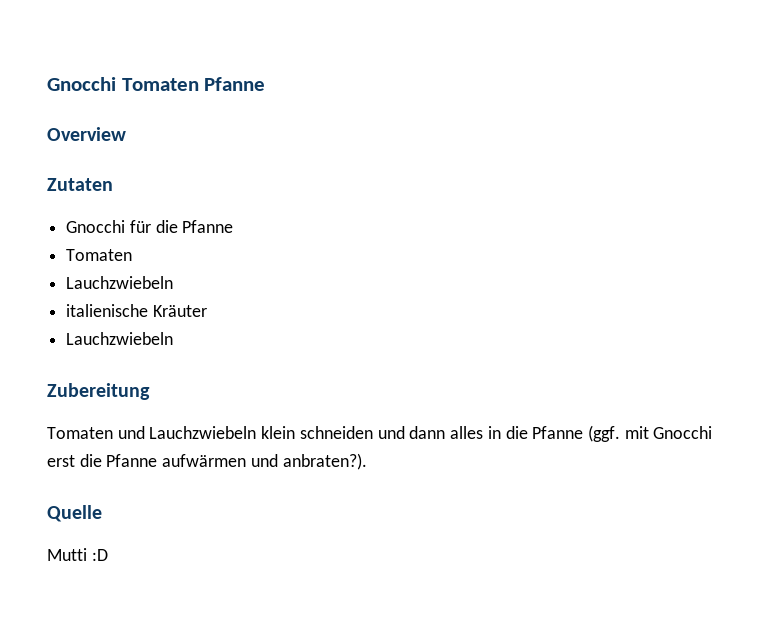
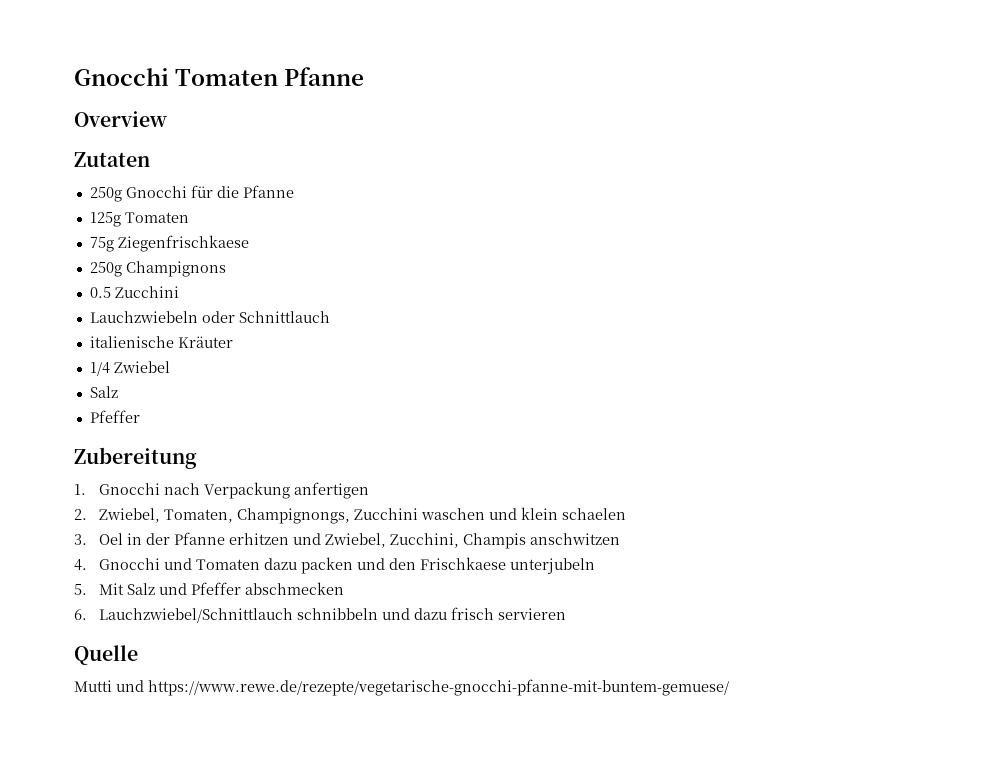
(113, 184) none -> [89,187,122,202] 250g
[66,249,133,261] [66,276,174,289] Tomaten // Lauchzwiebeln -> [89,212,189,227] [89,235,249,252] [89,261,226,277] [89,286,179,298] [89,311,330,323] 125g Tomaten // 75g Ziegenfrischkaese // 250g Champignons // 0.5 Zucchini // Lauchzwiebeln oder Schnittlauch
[66,332,174,345] [47,383,150,400] [47,425,713,442] [47,453,367,470] Lauchzwiebeln // Zubereitung // Tomaten und Lauchzwiebeln klein schneiden und dann alles in die Pfanne (ggf. mit Gnocchi erst die Pfanne aufwärmen und anbraten?). -> [89,361,170,376] [89,386,118,398] [89,410,140,423] [74,447,197,469] [74,482,370,499] [74,507,627,524] [74,532,621,549] [74,557,596,574] [74,582,345,595] [74,607,567,623] 1/4 Zwiebel // Salz // Pfeffer // Zubereitung // 1. Gnocchi nach Verpackung anfertigen // 2. Zwiebel, Tomaten, Champignongs, Zucchini waschen und klein schaelen // 3. Oel in der Pfanne erhitzen und Zwiebel, Zucchini, Champis anschwitzen // 4. Gnocchi und Tomaten dazu packen und den Frischkaese unterjubeln // 5. Mit Salz und Pfeffer abschmecken // 6. Lauchzwiebel/Schnittlauch schnibbeln und dazu frisch servieren
[91,549,108,561] :D -> [116,679,729,696] und https://www.rewe.de/rezepte/vegetarische-gnocchi-pfanne-mit-buntem-gemuese/

